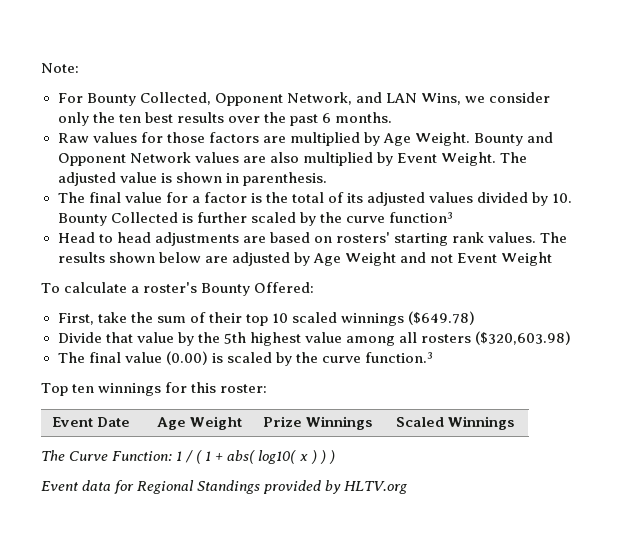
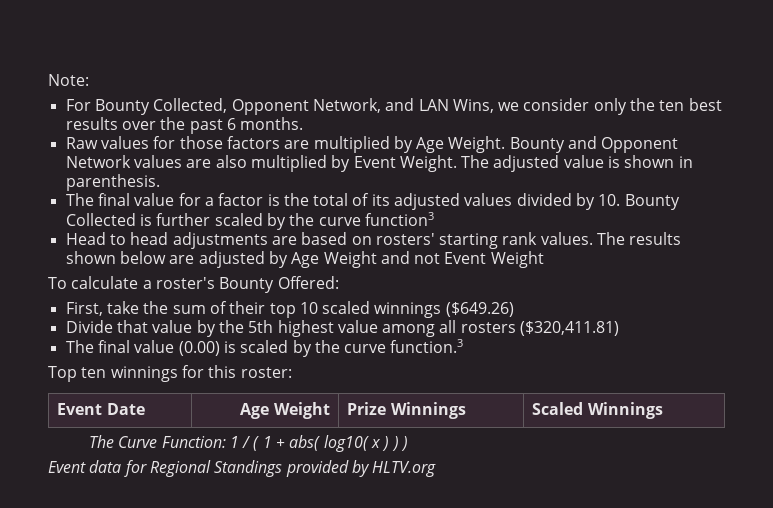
[408,311,476,325] ($649.78) -> [445,302,514,317] ($649.26)
[475,331,572,345] ($320,603.98) -> [520,321,620,336] ($320,411.81)

